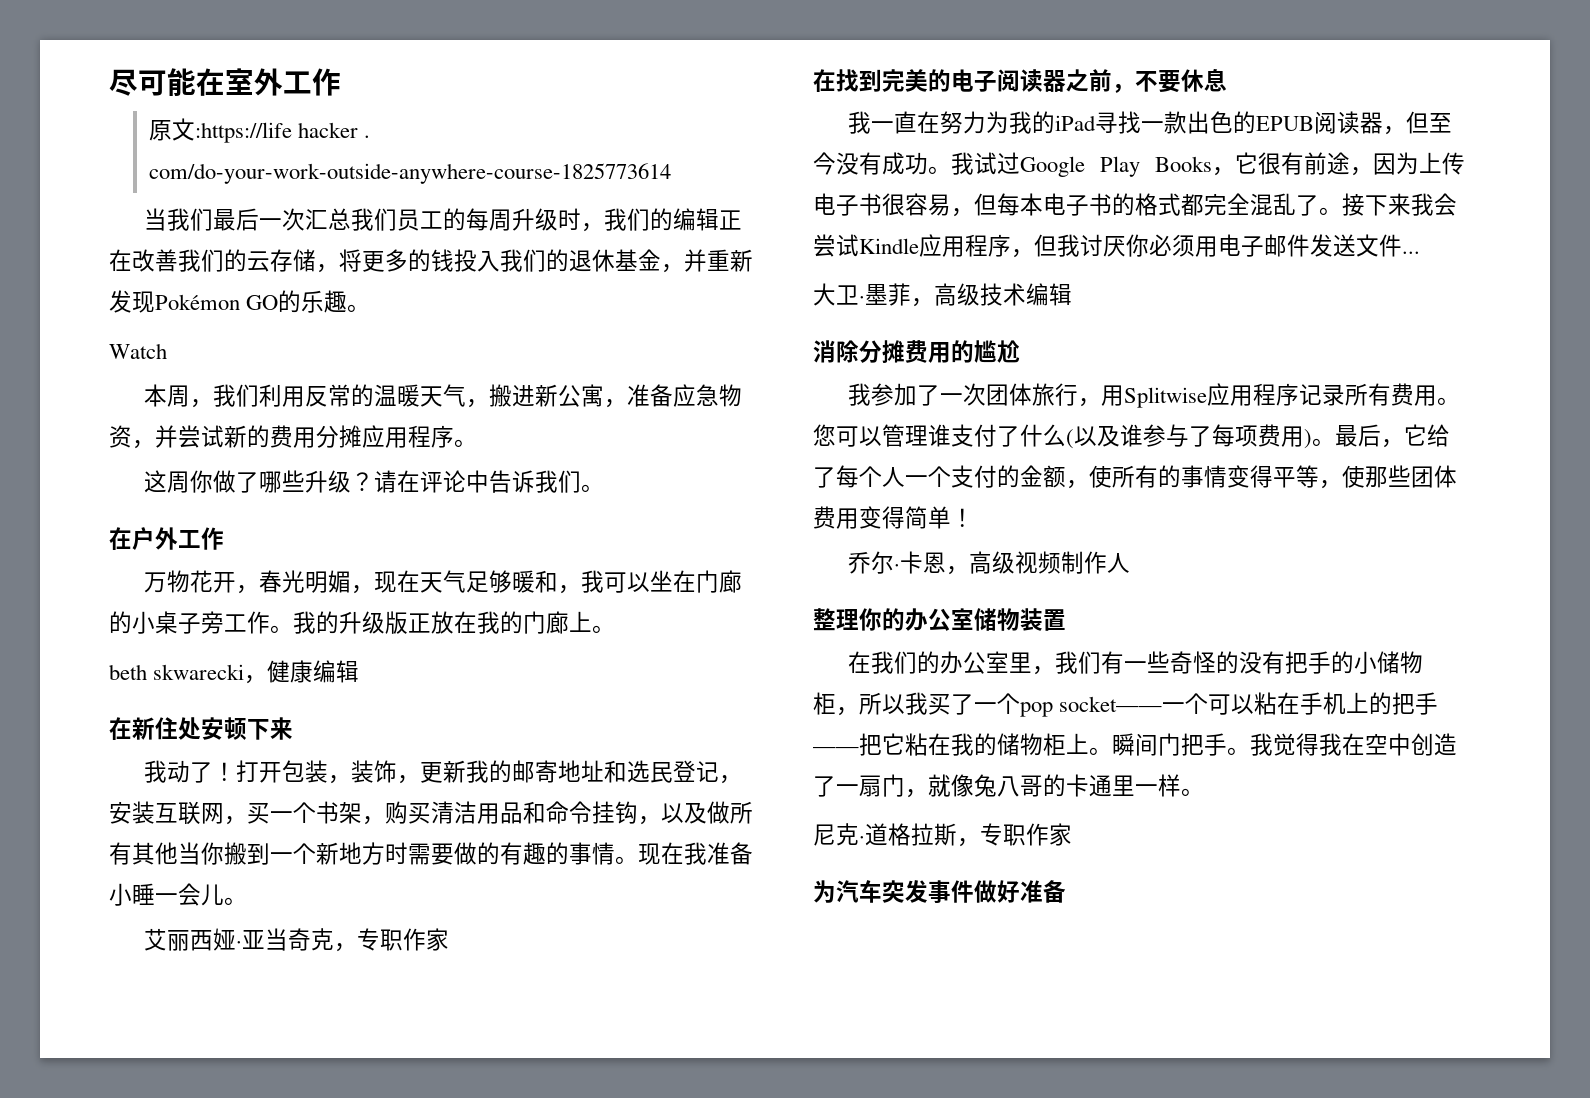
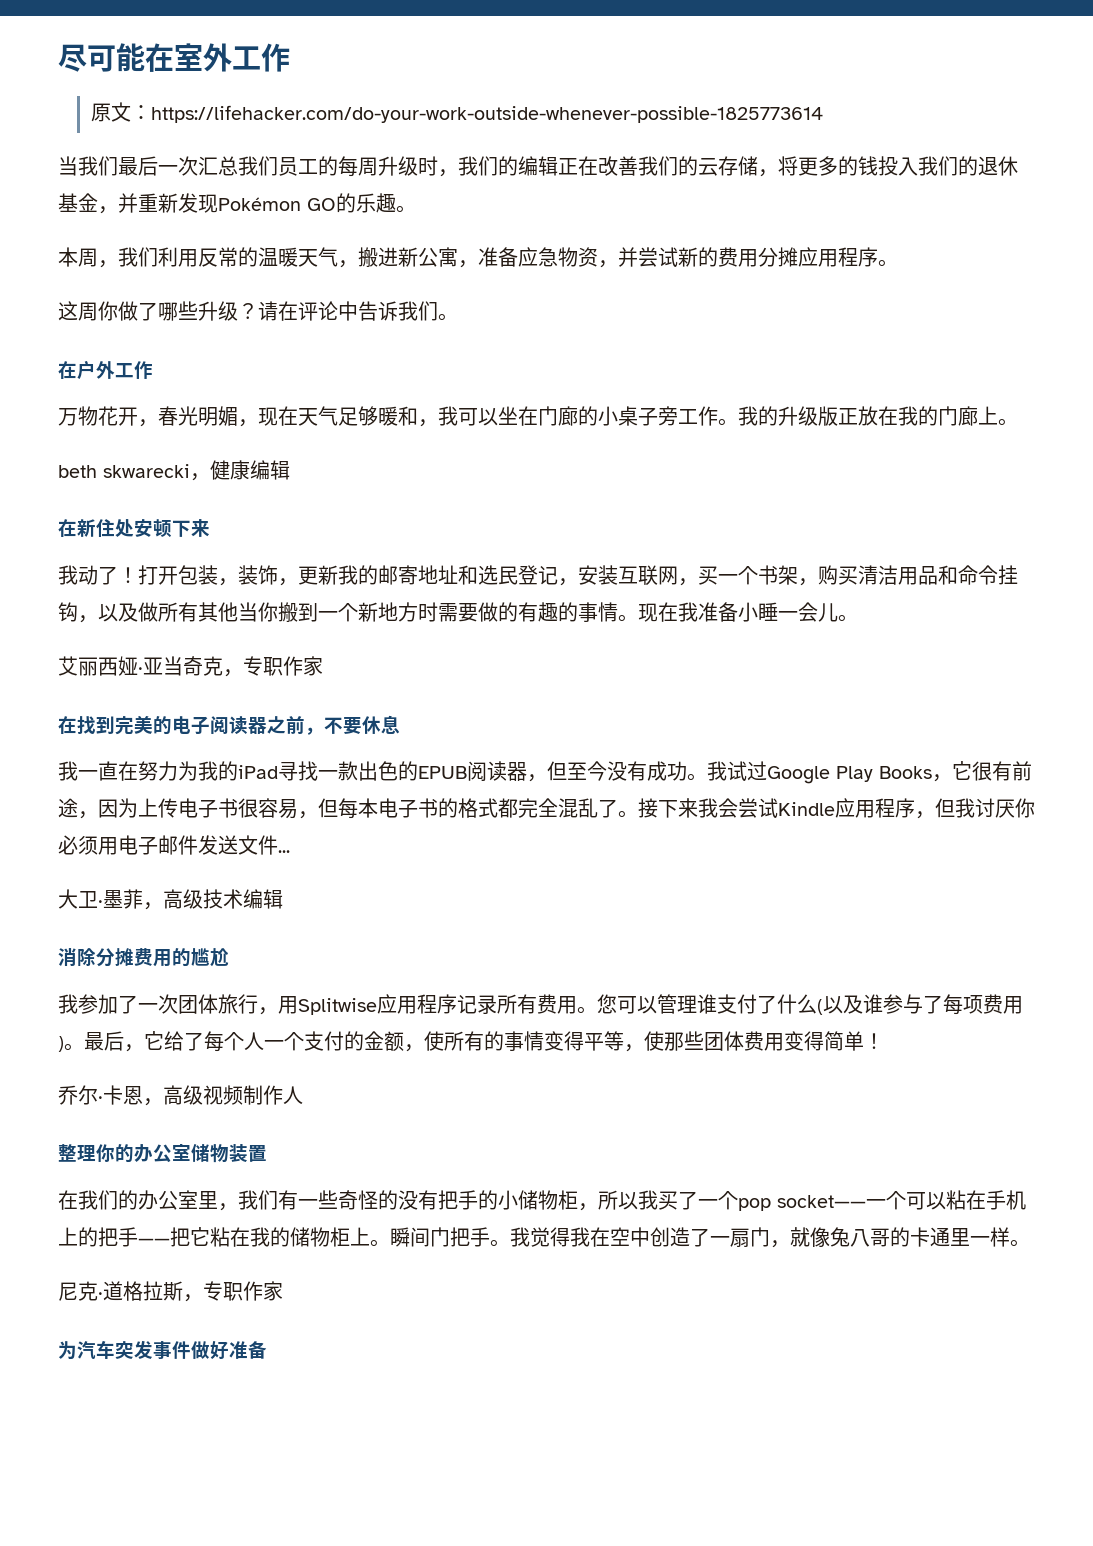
[195,122,371,143] [149,163,672,184] :https://life hacker . com/do-your-work-outside-anywhere-course-1825773614 -> [130,105,823,123] ：https://lifehacker.com/do-your-work-outside-whenever-possible-1825773614
[109,343,167,359] // Watch -> (416, 209) none

